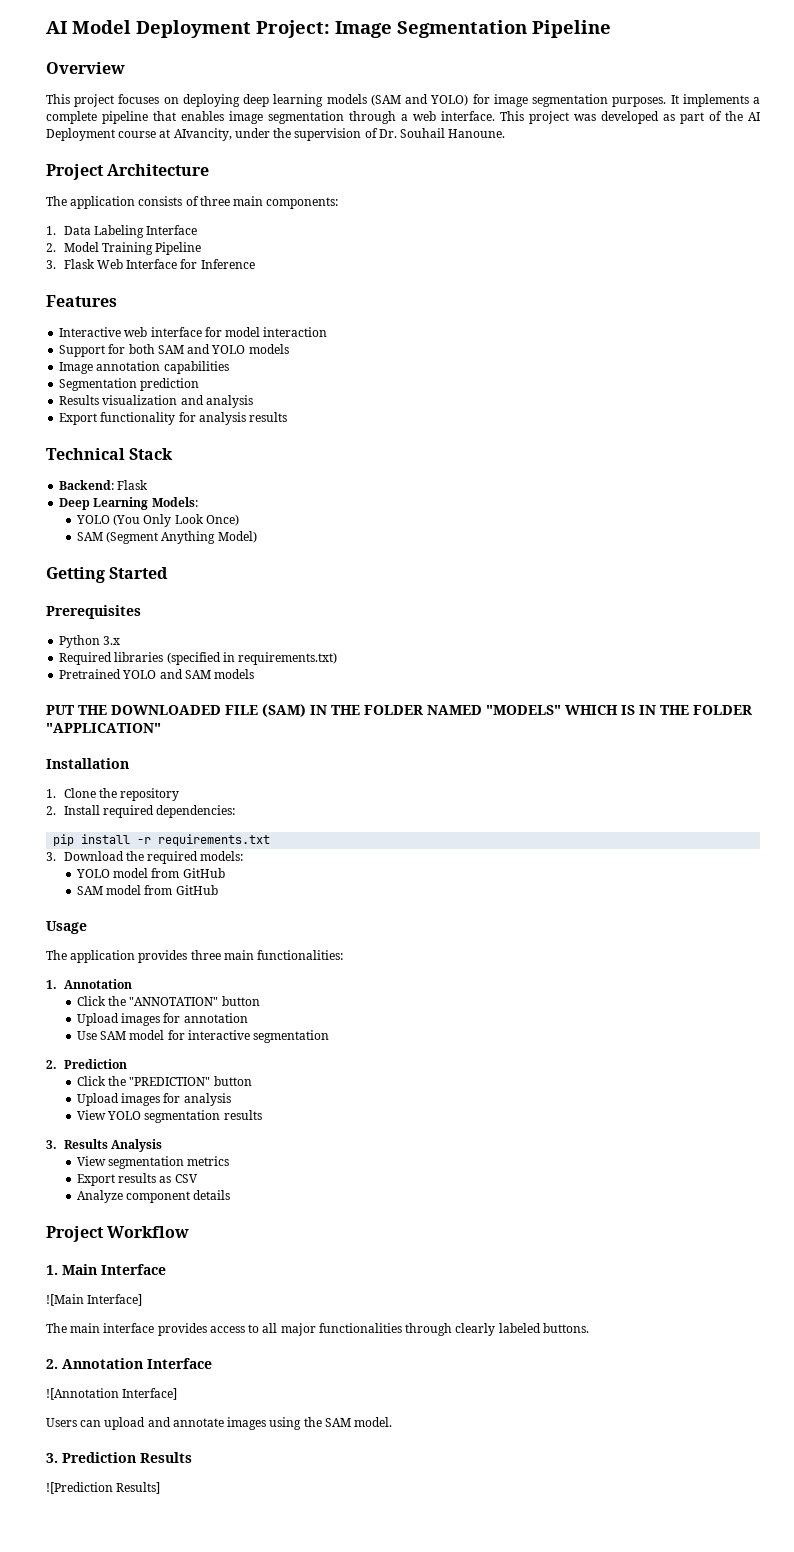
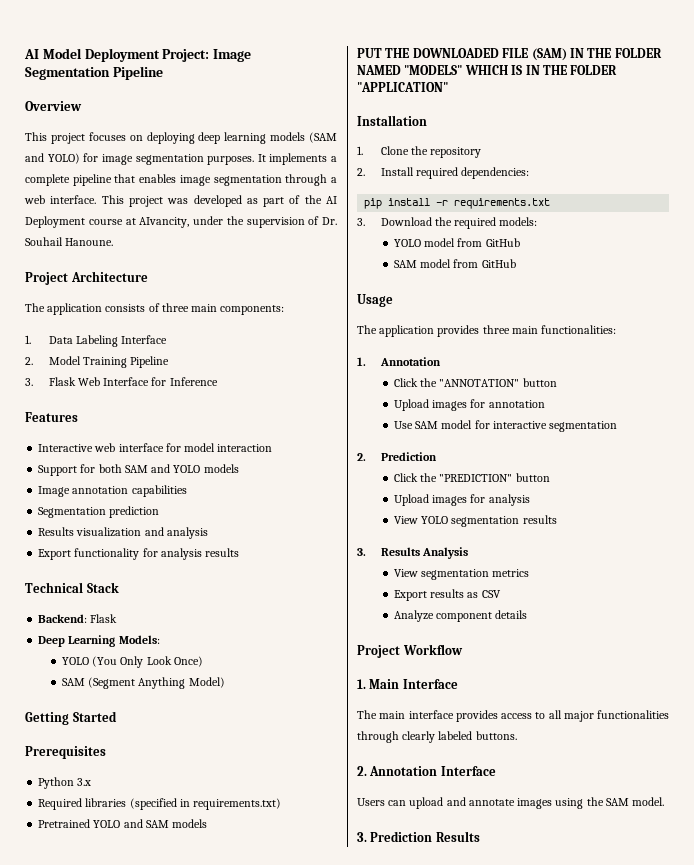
[46,1294,143,1306] // ![Main Interface] -> (458, 684) none
[46,1388,178,1400] // ![Annotation Interface] -> (496, 771) none
[46,1482,161,1494] // ![Prediction Results] -> (480, 836) none

